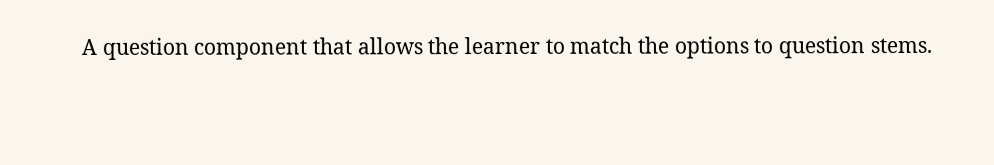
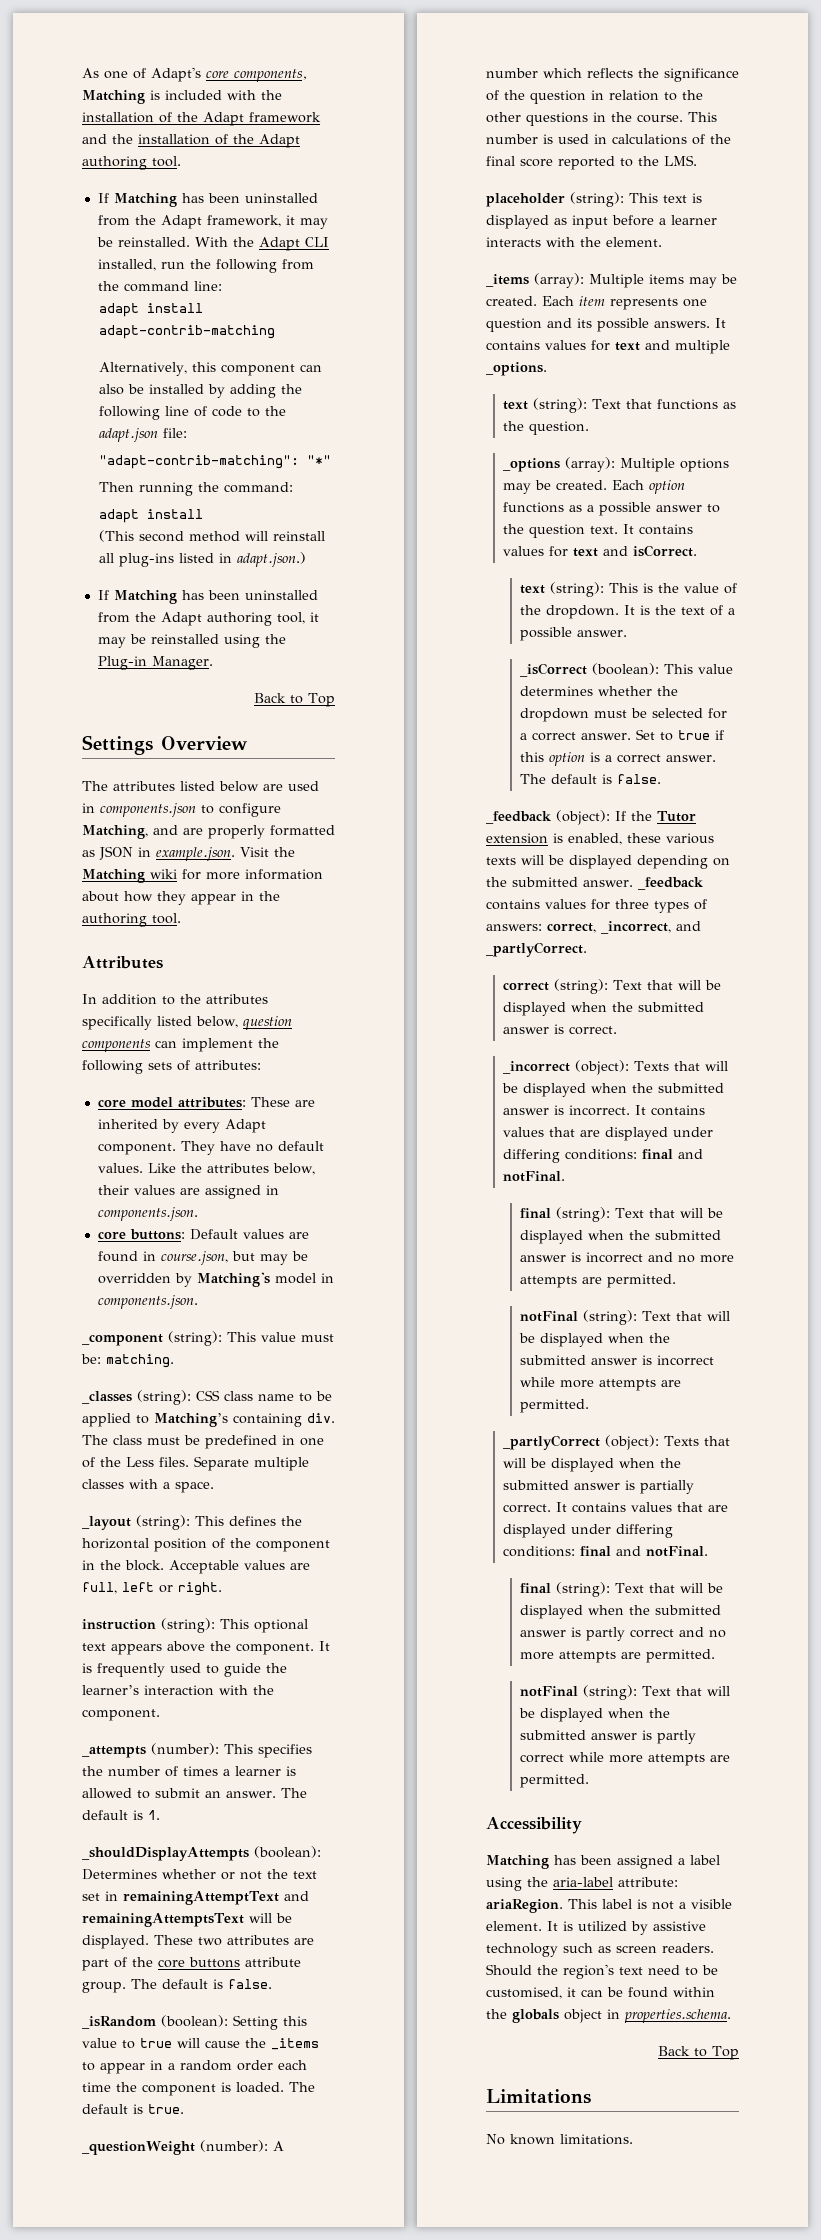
[81,36,932,60] A question component that allows the learner to match the options to question stems. -> [82,67,307,82] [82,90,282,104] [82,112,321,126] [82,134,300,148] [82,156,181,170] [97,193,318,207] [97,215,328,229] [96,237,329,251] [97,259,314,273] [97,281,222,292] [99,303,204,317] [99,325,276,339] [99,362,323,376] [99,384,303,398] [99,406,287,420] [99,428,188,442] [99,455,332,469] [99,482,294,496] [99,509,204,523] [99,530,326,542] [99,552,307,567] [97,590,318,604] [97,612,319,626] [97,634,286,648] [97,656,213,670] [254,693,336,707] [82,735,248,755] [82,781,319,792] [82,803,281,817] [82,825,335,839] [82,846,295,861] [82,869,323,883] [82,891,280,905] [82,913,181,927] [82,956,163,969] [82,994,268,1005] [82,1016,292,1030] [82,1038,279,1052] [82,1060,261,1074] [97,1097,315,1108] [97,1119,266,1133] [97,1141,324,1155] [97,1163,315,1175] [97,1185,279,1199] [97,1207,198,1221] [97,1229,309,1240] [97,1251,308,1265] [97,1272,334,1287] [97,1295,198,1309] [82,1331,334,1346] [81,1354,174,1368] [82,1390,332,1405] [82,1413,335,1427] [82,1435,324,1449] [82,1456,309,1471] [82,1479,214,1493] [82,1515,302,1530] [82,1538,330,1552] [82,1560,310,1574] [82,1582,222,1596] [82,1618,308,1633] [82,1641,330,1655] [82,1663,287,1677] [82,1685,274,1696] [82,1709,160,1721] [82,1743,312,1758] [82,1766,296,1777] [82,1788,307,1799] [82,1810,160,1820] [82,1846,321,1861] [82,1869,317,1880] [82,1891,309,1905] [82,1913,292,1927] [82,1935,314,1949] [82,1957,301,1971] [82,1979,272,1993] [82,2015,307,2030] [82,2038,319,2050] [82,2060,307,2074] [82,2082,315,2096] [82,2104,184,2114] [82,2140,284,2155] [486,68,739,82] [486,90,703,104] [486,112,717,126] [486,134,731,145] [486,155,697,170] [486,192,702,207] [486,215,717,229] [486,237,662,247] [486,273,737,288] [486,296,707,310] [486,318,726,332] [486,340,730,354] [486,362,547,376] [503,398,737,413] [503,421,590,435] [503,457,730,472] [503,480,686,494] [503,502,721,516] [503,524,694,538] [503,545,698,557] [520,582,738,597] [520,605,736,619] [520,627,628,641] [520,663,734,677] [520,686,679,696] [520,708,728,722] [520,729,725,741] [520,752,717,766] [520,774,662,784] [486,810,696,825] [486,833,714,845] [486,855,730,869] [486,877,704,890] [486,899,707,913] [486,921,701,934] [486,942,587,957] [503,979,722,994] [503,1002,705,1016] [503,1024,618,1035] [503,1060,729,1075] [502,1083,725,1097] [503,1105,706,1116] [503,1127,714,1141] [503,1149,704,1163] [503,1171,566,1182] [520,1207,724,1222] [520,1230,722,1244] [520,1252,735,1263] [520,1274,677,1288] [520,1310,731,1325] [519,1333,671,1347] [520,1355,715,1366] [520,1377,682,1391] [520,1399,590,1413] [503,1435,731,1450] [503,1458,682,1472] [503,1480,695,1494] [503,1502,729,1513] [503,1524,674,1538] [503,1546,709,1557] [520,1582,724,1597] [520,1605,722,1619] [520,1627,727,1641] [520,1649,716,1663] [520,1685,731,1700] [519,1708,671,1722] [520,1730,697,1744] [520,1752,731,1766] [520,1774,590,1788] [486,1817,582,1834] [486,1855,720,1869] [486,1877,678,1891] [486,1899,732,1913] [486,1921,706,1935] [486,1943,714,1957] [486,1964,718,1979] [486,1987,715,1999] [486,2009,731,2023] [658,2046,740,2060] [486,2089,591,2104] [486,2134,633,2145] As one of Adapt's core components, Matching is included with the installation of the Adapt framework and the installation of the Adapt authoring tool. // If Matching has been uninstalled from the Adapt framework, it may be reinstalled. With the Adapt CLI installed, run the following from the command line: // adapt install adapt-contrib-matching // Alternatively, this component can also be installed by adding the following line of code to the adapt.json file: // "adapt-contrib-matching": "*" // Then running the command: // adapt install // (This second method will reinstall all plug-ins listed in adapt.json.) // If Matching has been uninstalled from the Adapt authoring tool, it may be reinstalled using the Plug-in Manager. // Back to Top // Settings Overview // The attributes listed below are used in components.json to configure Matching, and are properly formatted as JSON in example.json. Visit the Matching wiki for more information about how they appear in the authoring tool. // Attributes // In addition to the attributes specifically listed below, question components can implement the following sets of attributes: // core model attributes: These are inherited by every Adapt component. They have no default values. Like the attributes below, their values are assigned in components.json. // core buttons: Default values are found in course.json, but may be overridden by Matching's model in components.json. // _component (string): This value must be: matching. // _classes (string): CSS class name to be applied to Matching’s containing div. The class must be predefined in one of the Less files. Separate multiple classes with a space. // _layout (string): This defines the horizontal position of the component in the block. Acceptable values are full, left or right. // instruction (string): This optional text appears above the component. It is frequently used to guide the learner’s interaction with the component. // _attempts (number): This specifies the number of times a learner is allowed to submit an answer. The default is 1. // _shouldDisplayAttempts (boolean): Determines whether or not the text set in remainingAttemptText and remainingAttemptsText will be displayed. These two attributes are part of the core buttons attribute group. The default is false. // _isRandom (boolean): Setting this value to true will cause the _items to appear in a random order each time the component is loaded. The default is true. // _questionWeight (number): A number which reflects the significance of the question in relation to the other questions in the course. This number is used in calculations of the final score reported to the LMS. // placeholder (string): This text is displayed as input before a learner interacts with the element. // _items (array): Multiple items may be created. Each item represents one question and its possible answers. It contains values for text and multiple _options. // text (string): Text that functions as the question. // _options (array): Multiple options may be created. Each option functions as a possible answer to the question text. It contains values for text and isCorrect. // text (string): This is the value of the dropdown. It is the text of a possible answer. // _isCorrect (boolean): This value determines whether the dropdown must be selected for a correct answer. Set to true if this option is a correct answer. The default is false. // _feedback (object): If the Tutor extension is enabled, these various texts will be displayed depending on the submitted answer. _feedback contains values for three types of answers: correct, _incorrect, and _partlyCorrect. // correct (string): Text that will be displayed when the submitted answer is correct. // _incorrect (object): Texts that will be displayed when the submitted answer is incorrect. It contains values that are displayed under differing conditions: final and notFinal. // final (string): Text that will be displayed when the submitted answer is incorrect and no more attempts are permitted. // notFinal (string): Text that will be displayed when the submitted answer is incorrect while more attempts are permitted. // _partlyCorrect (object): Texts that will be displayed when the submitted answer is partially correct. It contains values that are displayed under differing conditions: final and notFinal. // final (string): Text that will be displayed when the submitted answer is partly correct and no more attempts are permitted. // notFinal (string): Text that will be displayed when the submitted answer is partly correct while more attempts are permitted. // Accessibility // Matching has been assigned a label using the aria-label attribute: ariaRegion. This label is not a visible element. It is utilized by assistive technology such as screen readers. Should the region's text need to be customised, it can be found within the globals object in properties.schema. // Back to Top // Limitations // No known limitations.

